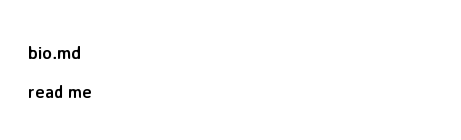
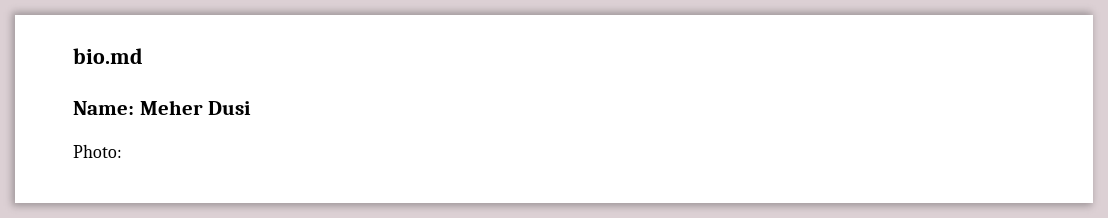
[28,85,92,98] read me -> [73,100,252,115] [73,144,122,158] Name: Meher Dusi // Photo:

